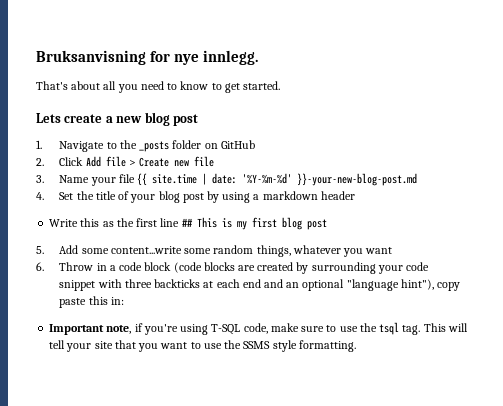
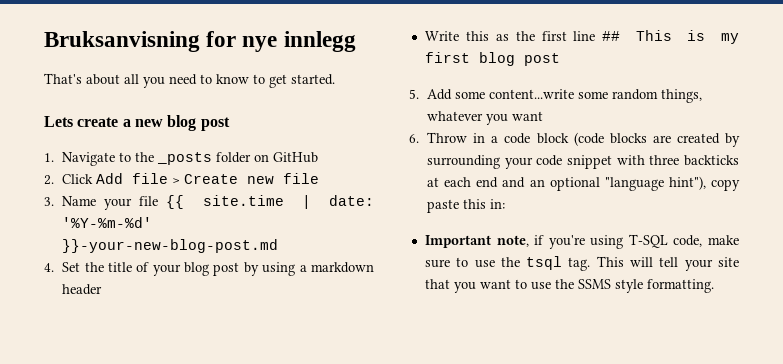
[202,50,258,65] innlegg. -> [283,31,356,52] innlegg

